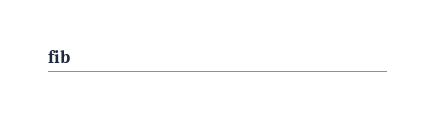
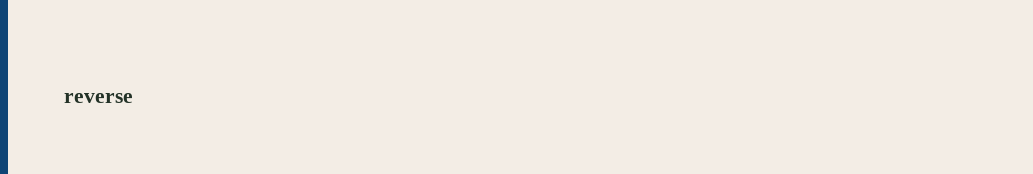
[48,50,70,63] fib -> [64,93,133,103] reverse

